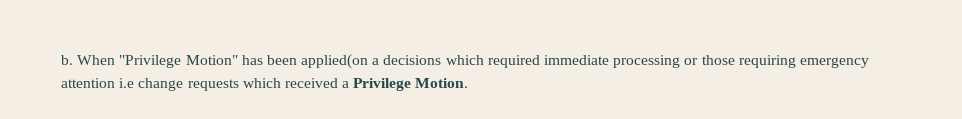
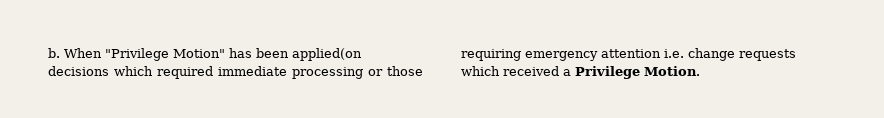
[372,58,380,65] a -> (362, 54) none
[119,78,135,88] i.e -> [664,49,684,58] i.e.

